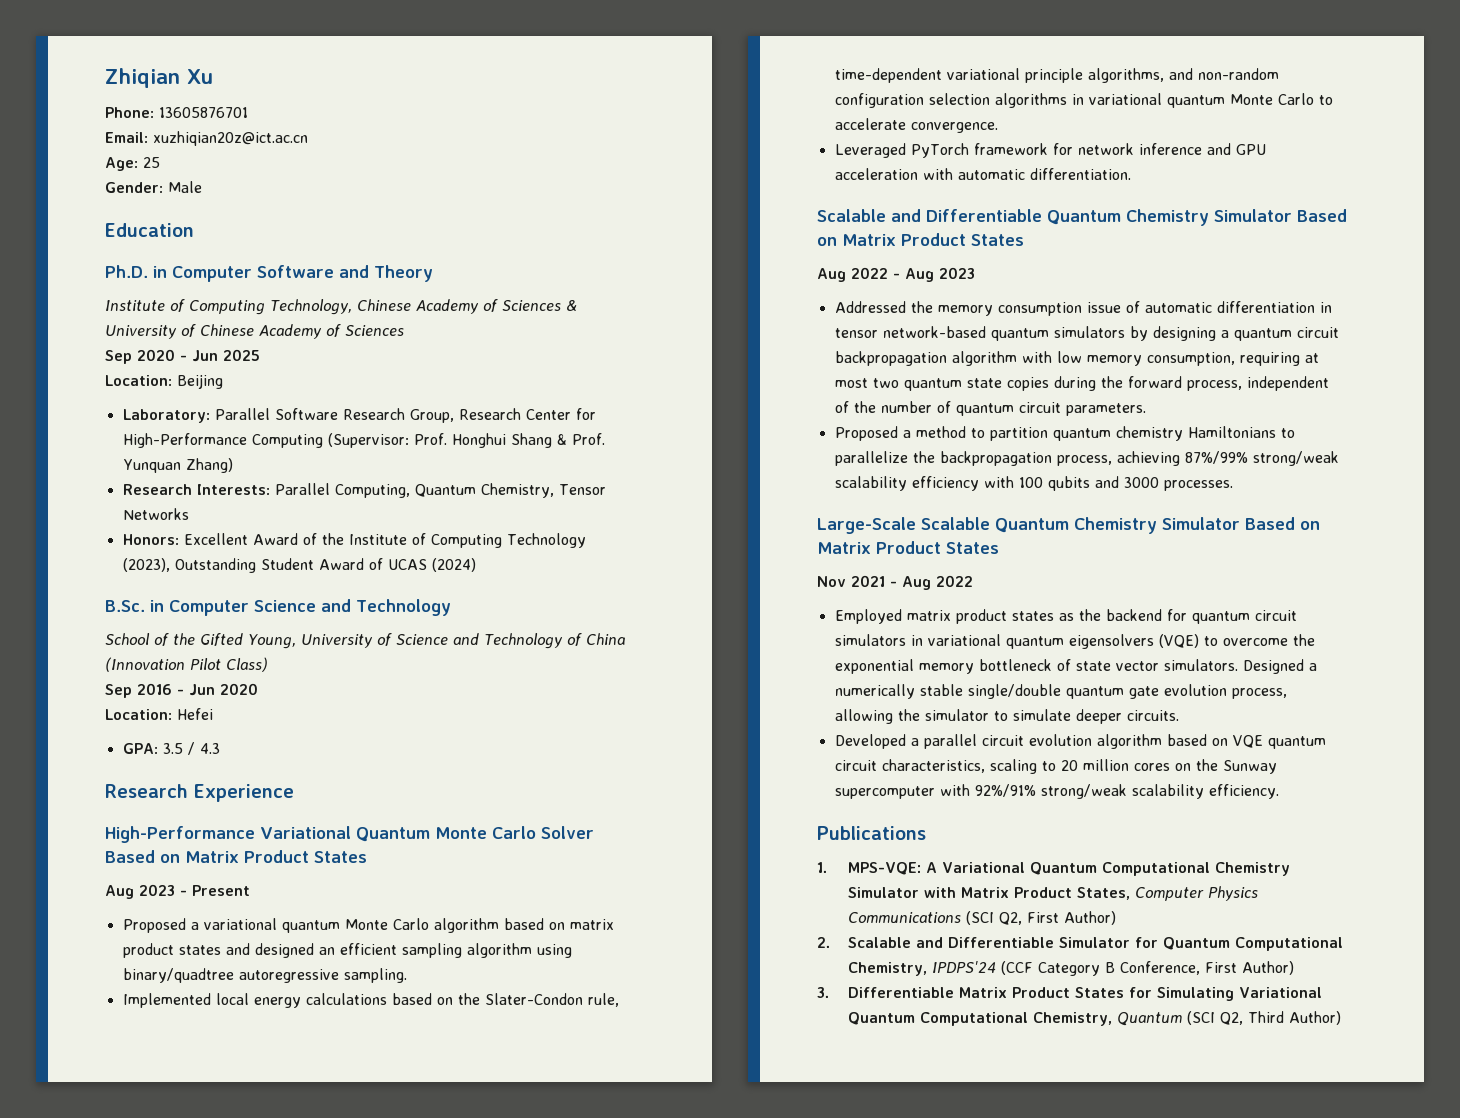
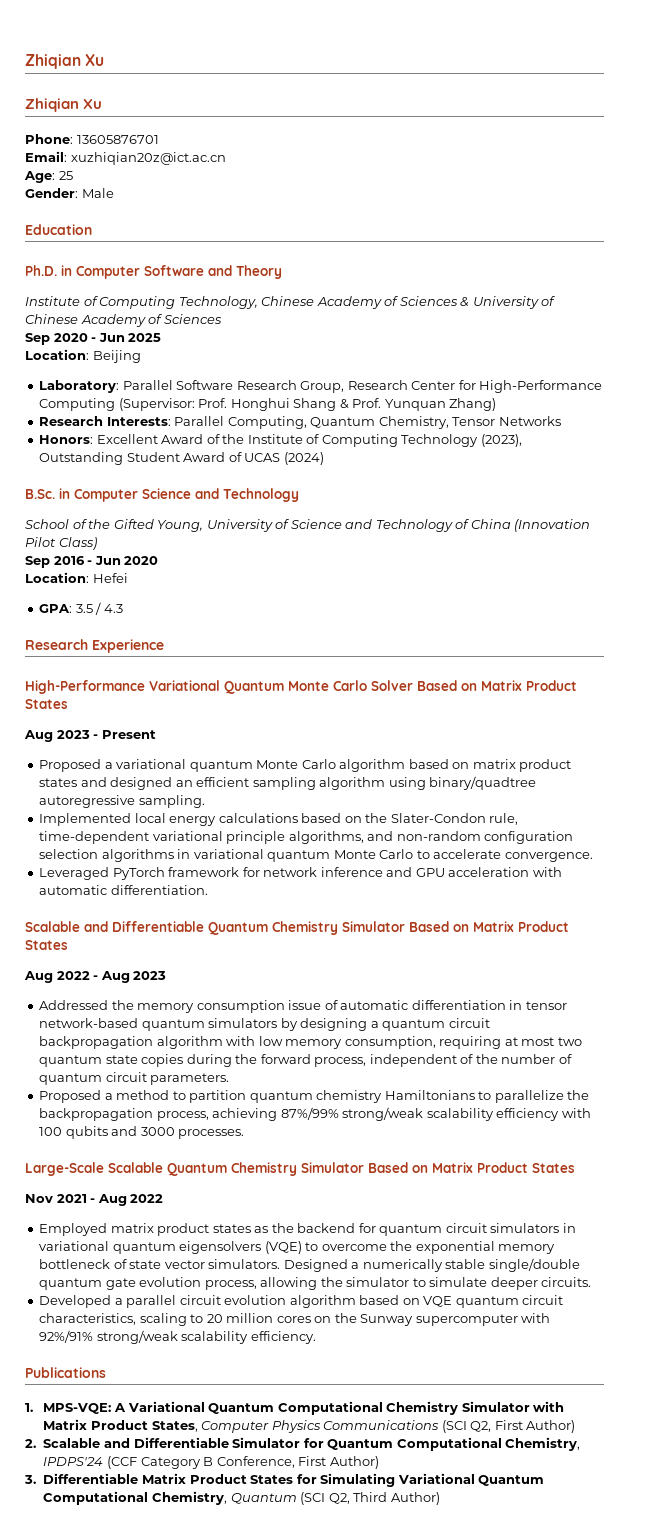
[105,68,213,88] Zhiqian Xu -> [25,54,105,69] [25,98,103,112] Zhiqian Xu // Zhiqian Xu

